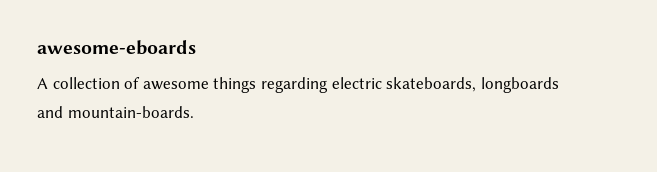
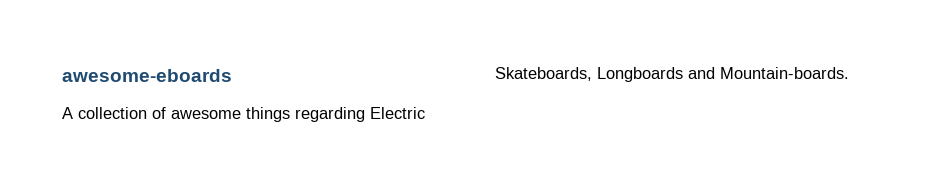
[331,77,559,93] [37,106,194,118] electric skateboards, longboards and mountain-boards. -> [370,107,425,119] [495,67,849,82] Electric Skateboards, Longboards and Mountain-boards.

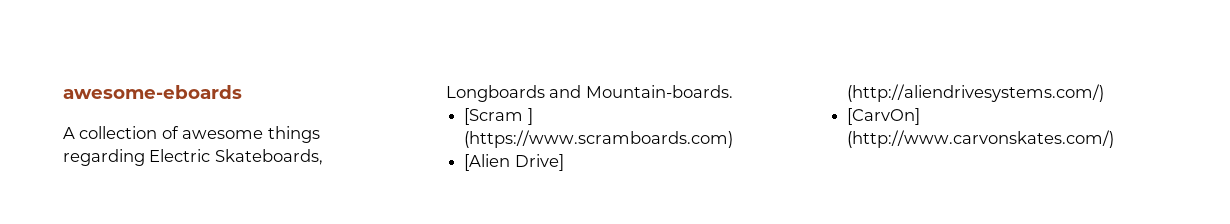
(849, 73) none -> [464,108,533,125] [464,130,734,148] [464,154,564,171] [847,84,1105,102] [847,108,921,125] [847,130,1115,148] // [Scram ] (https://www.scramboards.com) // [Alien Drive] (http://aliendrivesystems.com/) // [CarvOn] (http://www.carvonskates.com/)

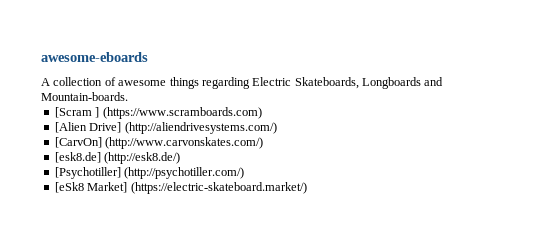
(1115, 139) none -> [54,152,181,164] [54,167,245,179] [54,182,307,194] // [esk8.de] (http://esk8.de/) // [Psychotiller] (http://psychotiller.com/) // [eSk8 Market] (https://electric-skateboard.market/)

